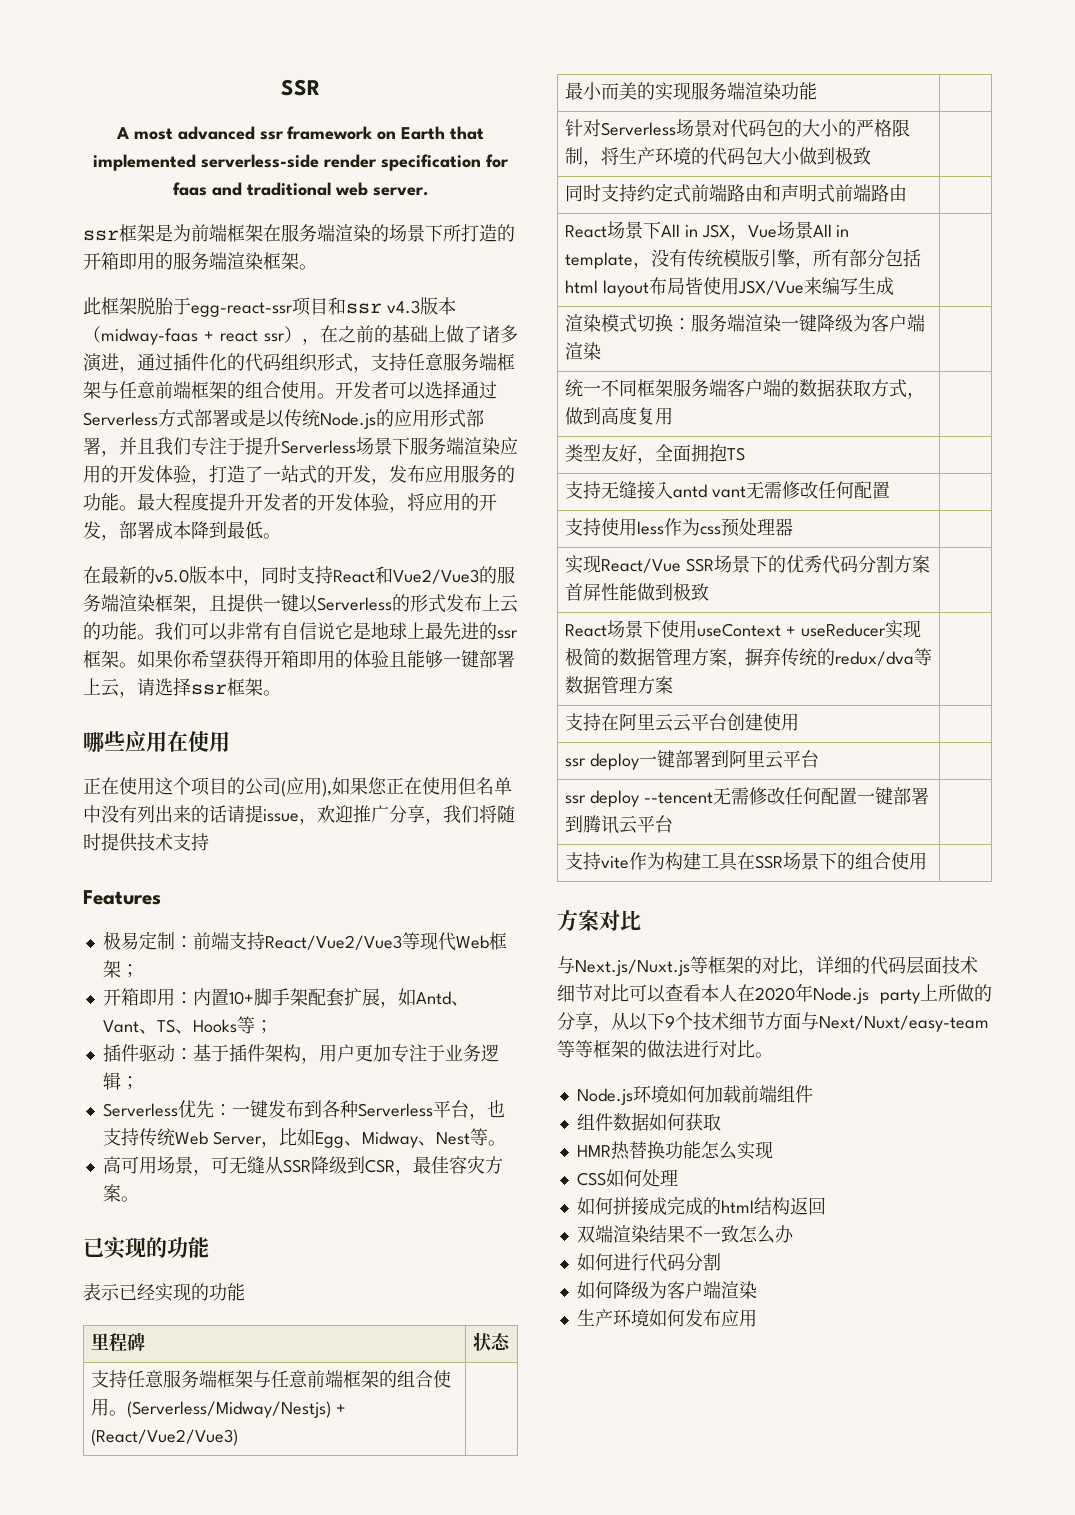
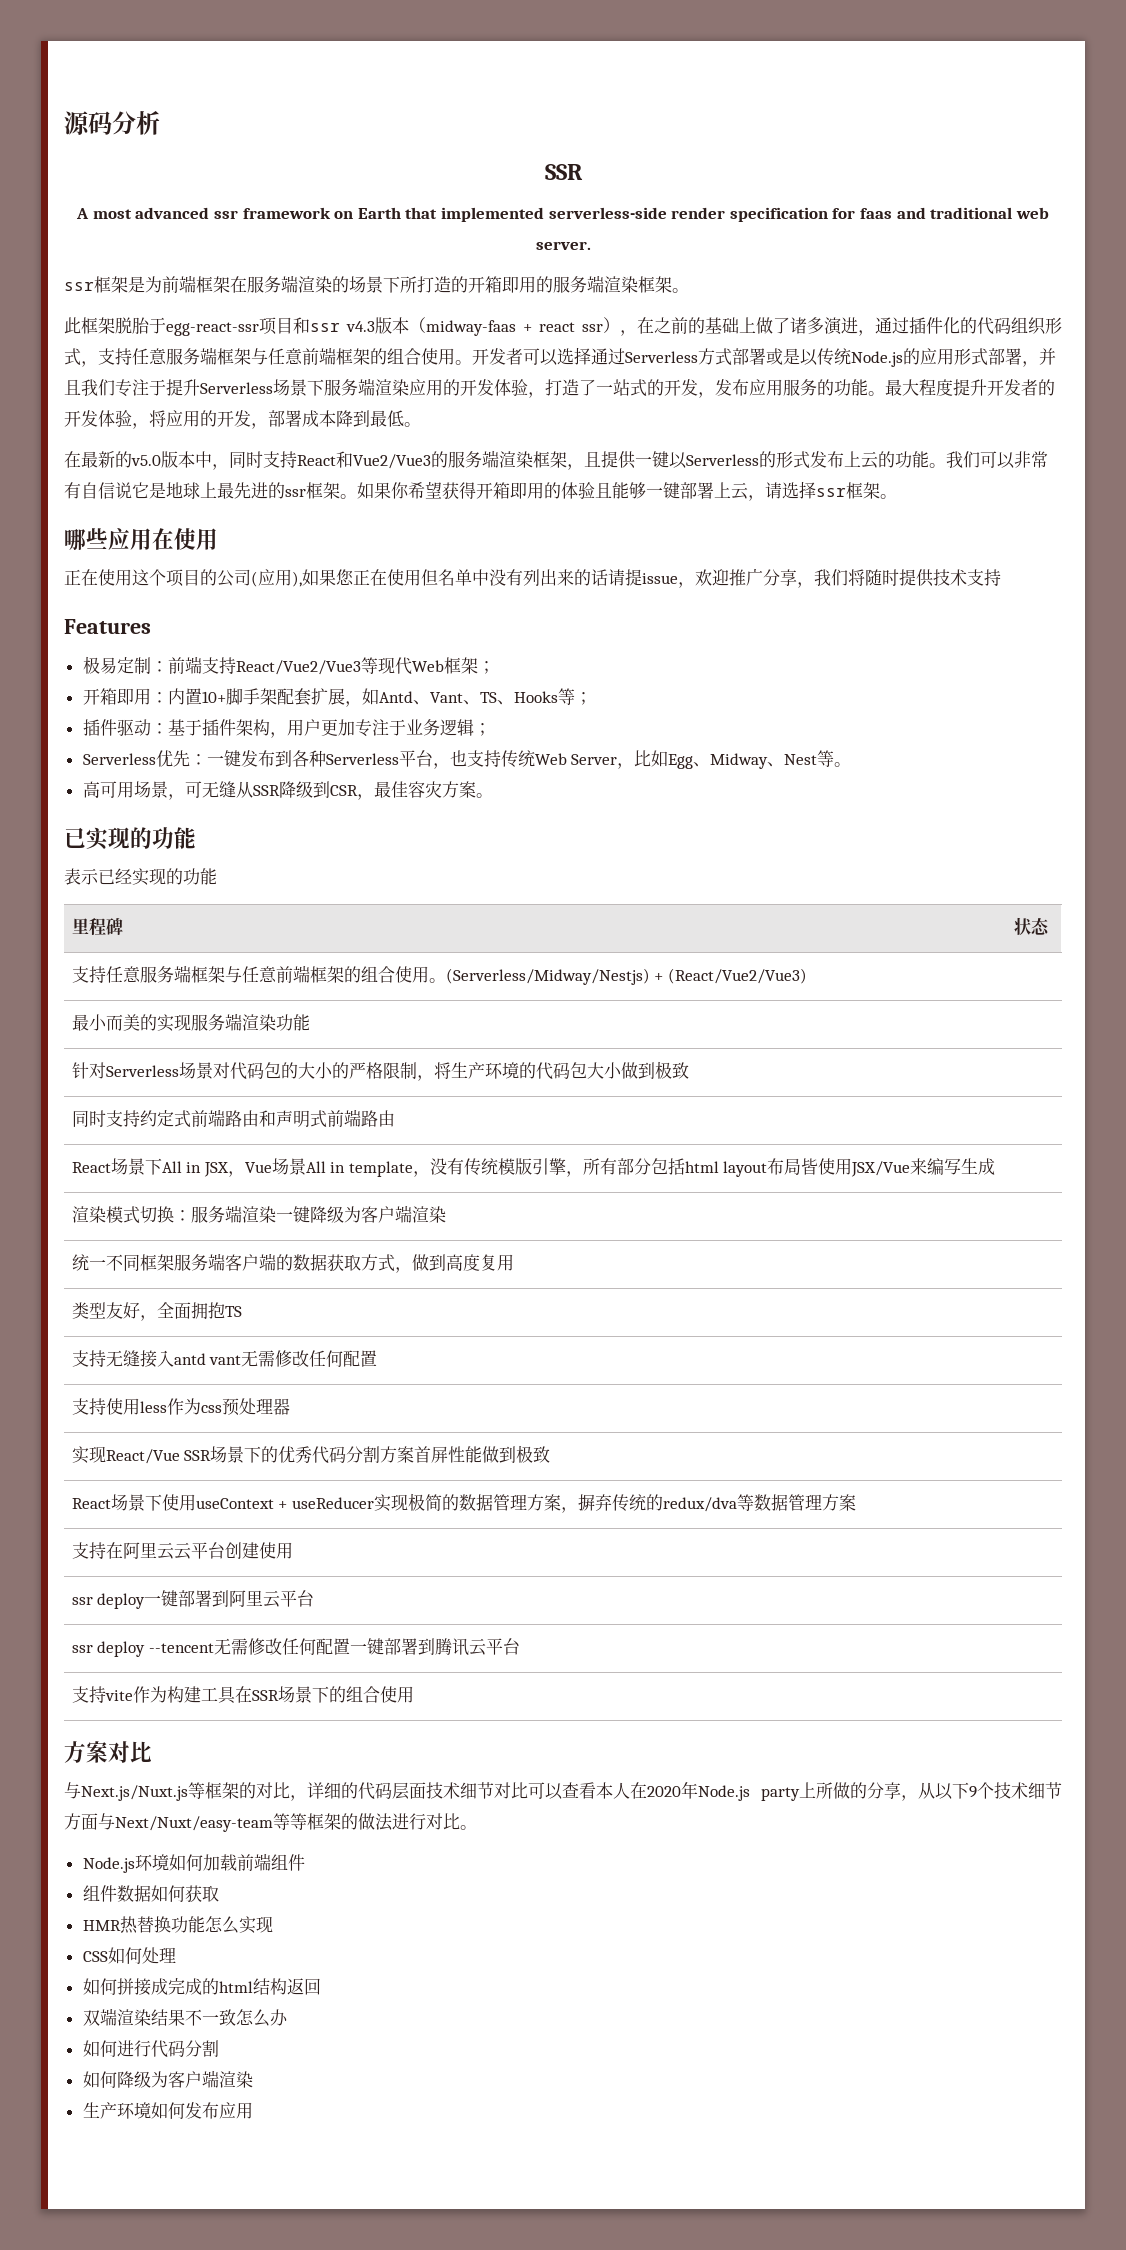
(281, 87) none -> [64,110,160,135] 源码分析 //

